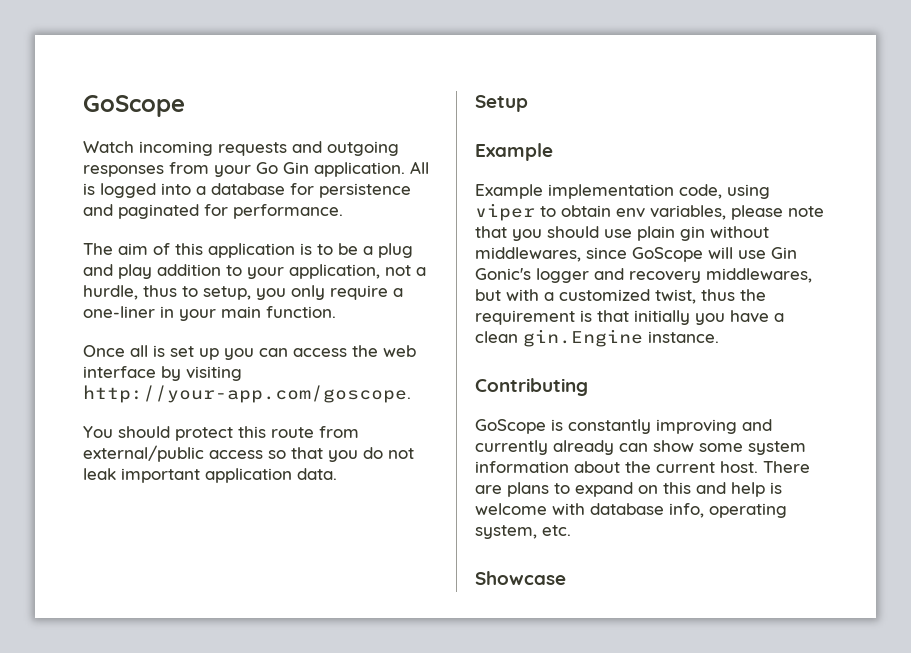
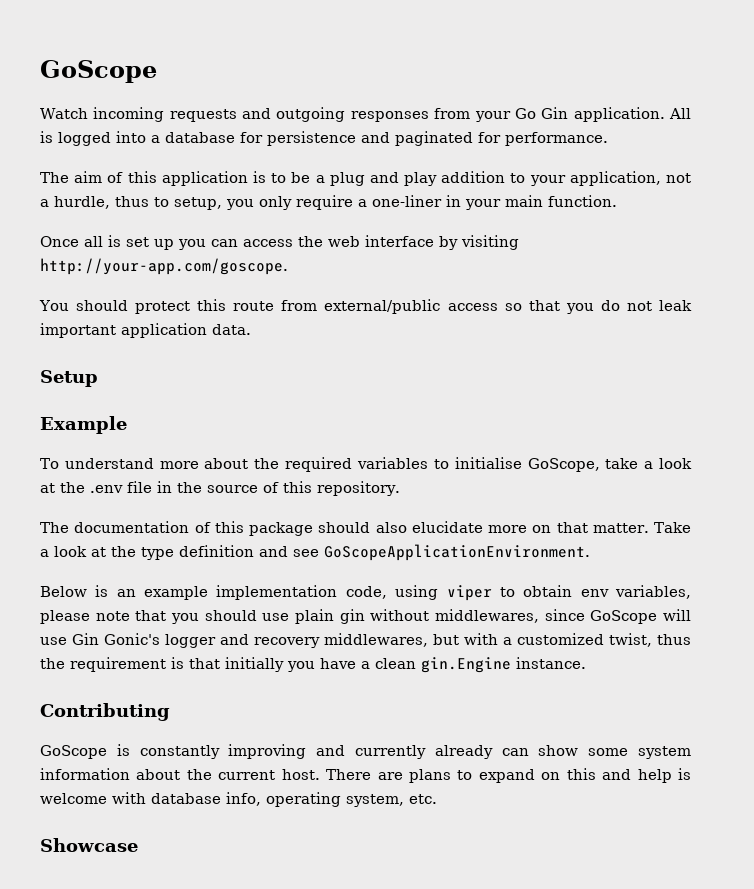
[475,184,543,199] Example -> [40,457,692,472] [40,481,400,496] [40,521,692,536] [40,544,590,561] [40,585,209,600] To understand more about the required variables to initialise GoScope, take a look at the .env file in the source of this repository. // The documentation of this package should also elucidate more on that matter. Take a look at the type definition and see GoScopeApplicationEnvironment. // Below is an example

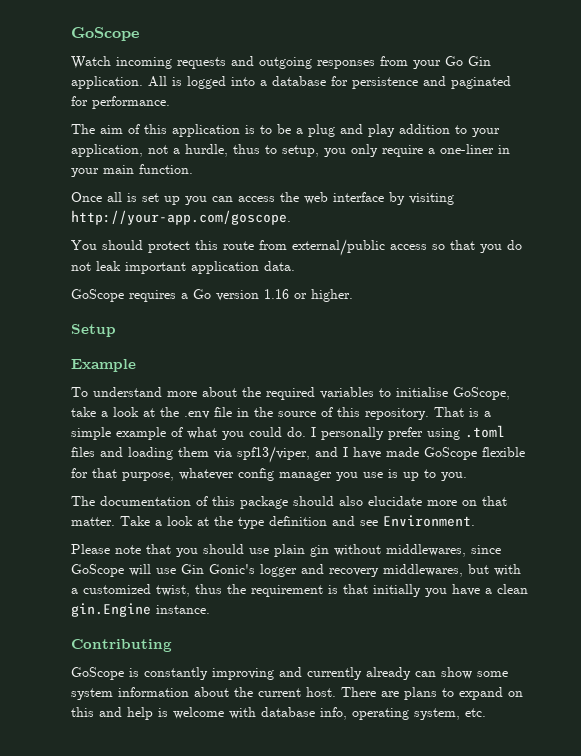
(251, 329) none -> [71,289,353,302] // GoScope requires a Go version 1.16 or higher.
(400, 488) none -> [434,407,491,417] [71,425,505,440] [71,446,525,463] [71,468,467,481] That is a simple example of what you could do. I personally prefer using .toml files and loading them via spf13/viper, and I have made GoScope flexible for that purpose, whatever config manager you use is up to you.
[324,544,590,561] [40,585,691,601] [40,610,90,624] GoScopeApplicationEnvironment. // Below is an example implementation code, using viper to obtain env variables, please -> [383,515,475,527] [71,544,110,554] Environment. // Please
[40,838,138,852] // Showcase -> (486, 712) none

